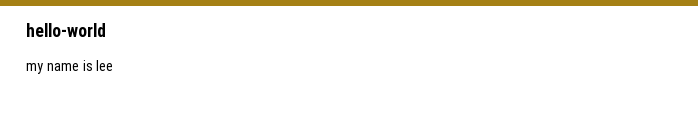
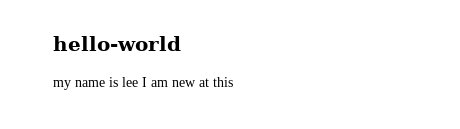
(114, 65) none -> [142,77,233,87] I am new at this

